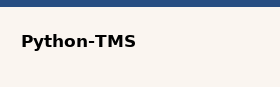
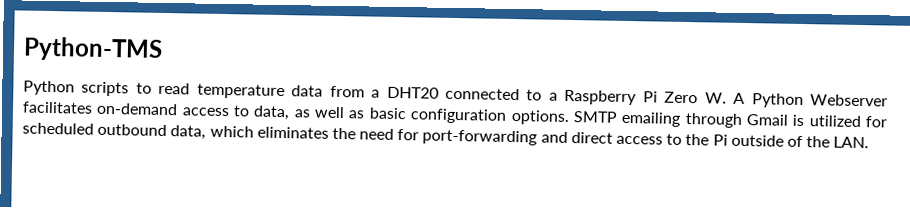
(136, 42) none -> [23,80,889,109] [22,101,888,128] [22,122,870,149] // Python scripts to read temperature data from a DHT20 connected to a Raspberry Pi Zero W. A Python Webserver facilitates on-demand access to data, as well as basic configuration options. SMTP emailing through Gmail is utilized for scheduled outbound data, which eliminates the need for port-forwarding and direct access to the Pi outside of the LAN.

